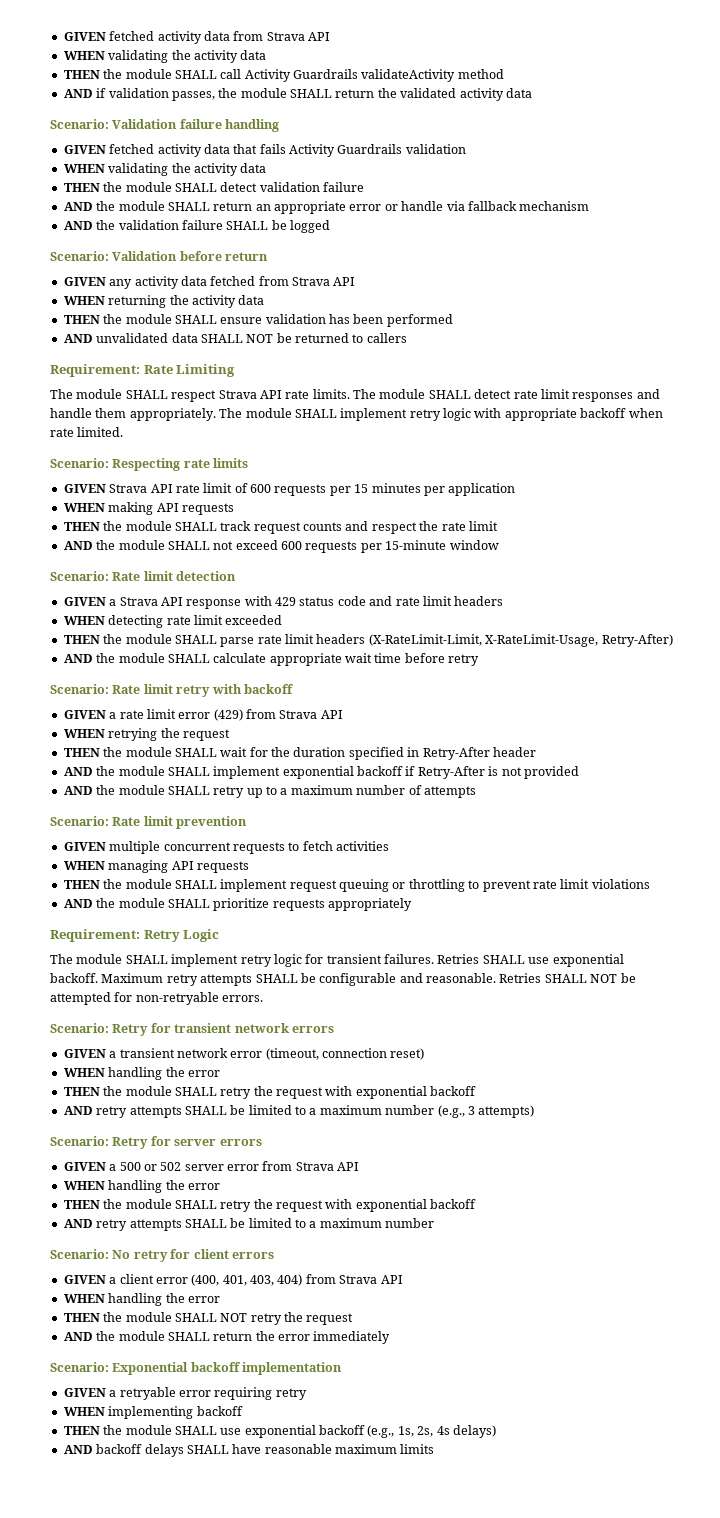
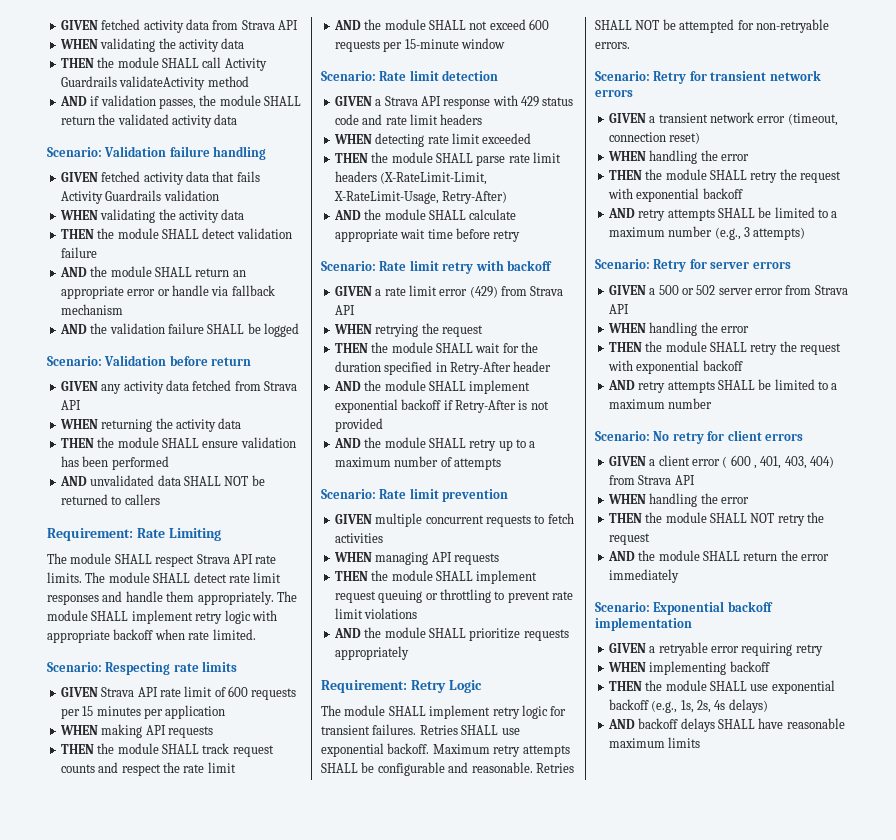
[191,1274,220,1286] (400, -> [722,455,757,469] ( 600 ,

